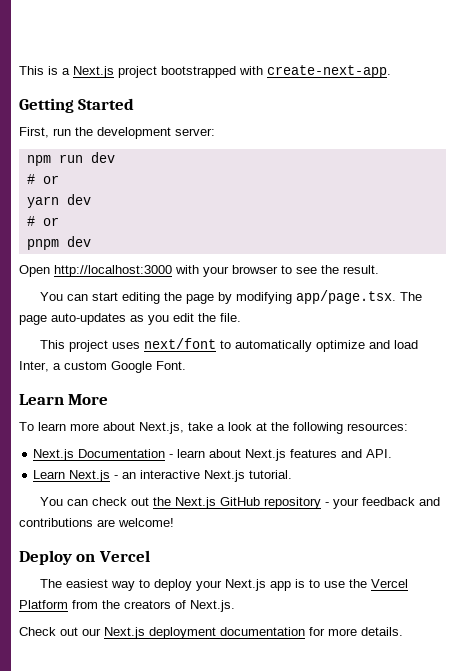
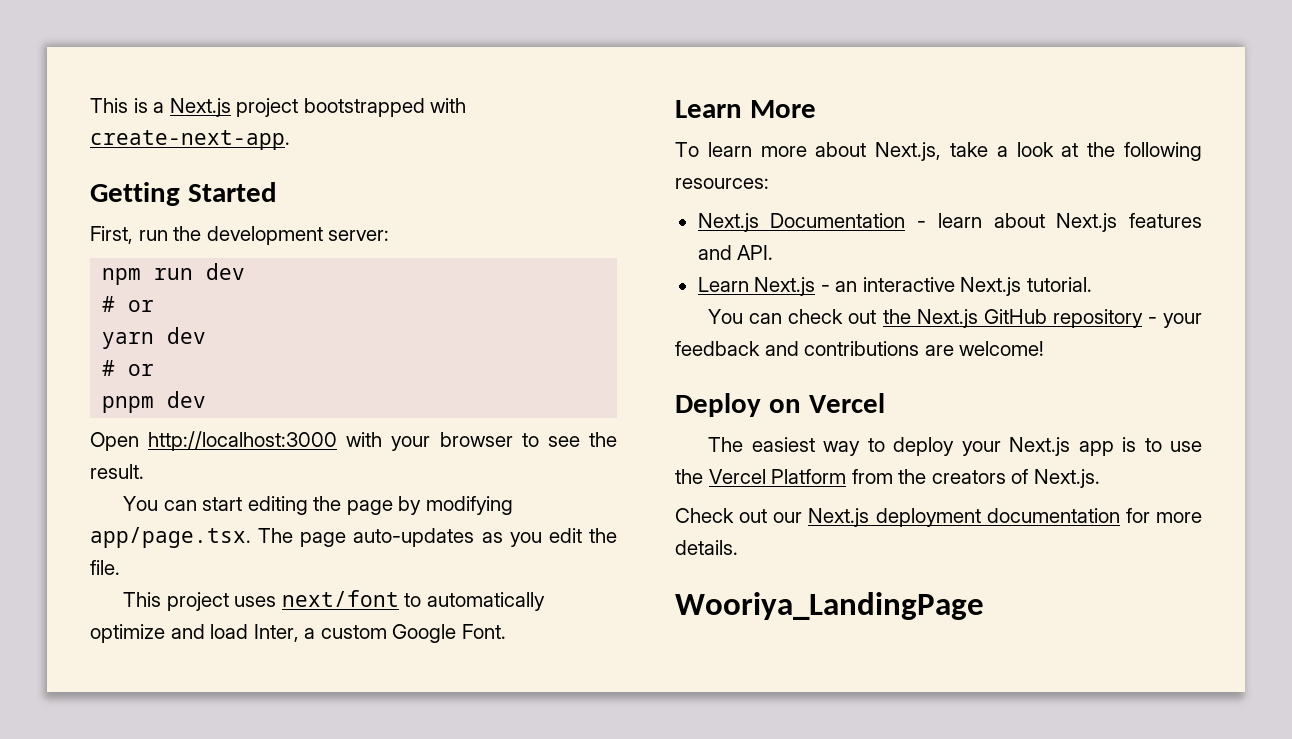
(403, 631) none -> [675,592,984,620] // Wooriya_LandingPage

